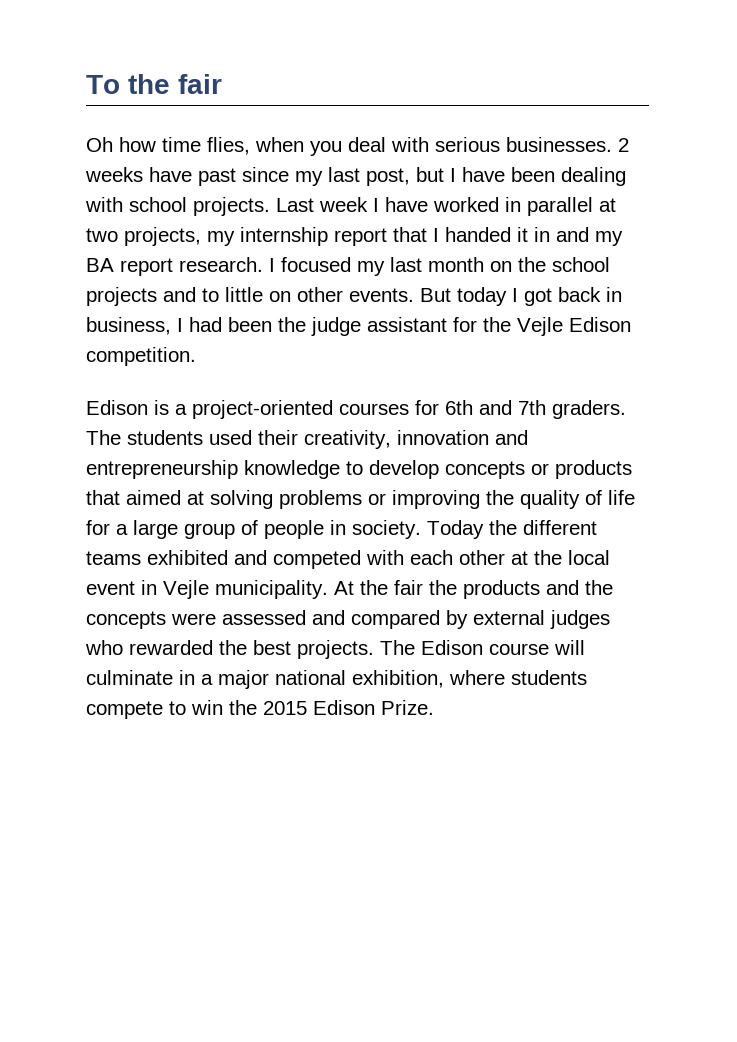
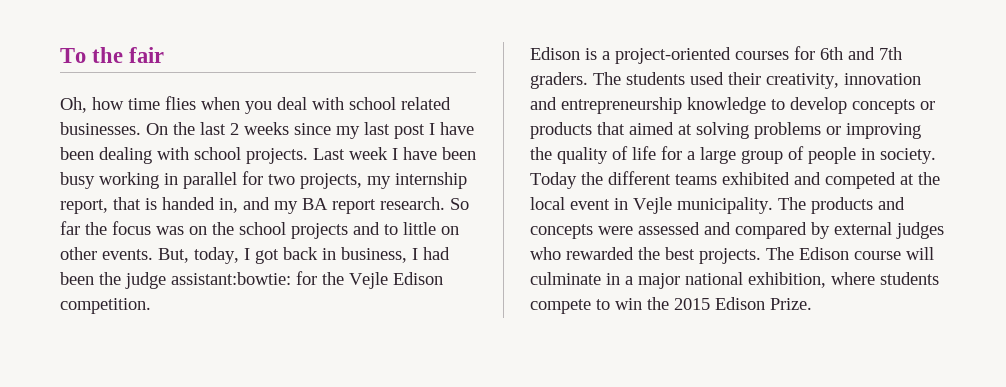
[86,137,113,152] Oh -> [60,97,87,113] Oh,
[207,137,250,155] flies, -> [165,96,196,110] flies
[435,137,629,152] [85,167,236,186] serious businesses. 2 weeks have past -> [349,97,451,110] [60,122,289,135] school related businesses. On the last 2 weeks
[366,167,444,186] post, but -> [394,124,425,139] post
[433,197,499,212] worked -> [442,147,476,160] [60,172,159,189] been busy working
[599,198,616,212] at -> [242,171,263,185] for
[334,227,550,246] report that I handed it in -> [60,197,238,214] report, that is handed in,
[269,257,484,276] I focused my last month -> [450,198,469,210] [60,221,184,235] So far the focus was
[420,287,507,306] But today -> [158,247,239,264] But, today,
[367,317,447,332] assistant -> [171,272,291,285] assistant:bowtie:
[366,550,505,565] with each other -> (896, 180) none
[334,580,457,595] At the fair the -> [778,197,806,210] The
[585,580,613,595] the -> (905, 203) none

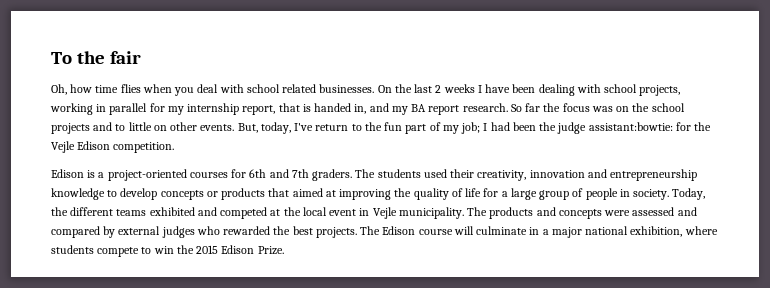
[294,122,425,139] since my last post -> (475, 88) none
[246,147,476,164] [60,172,95,189] projects. Last week I have been busy -> [639,85,681,96] projects,
[268,173,362,189] two projects, -> (165, 107) none
[244,247,407,264] I got back in business, -> [294,122,481,134] I've return to the fun part of my job;
[696,122,841,139] solving problems or -> (336, 193) none
[530,172,577,189] Today -> [672,188,706,200] Today,

